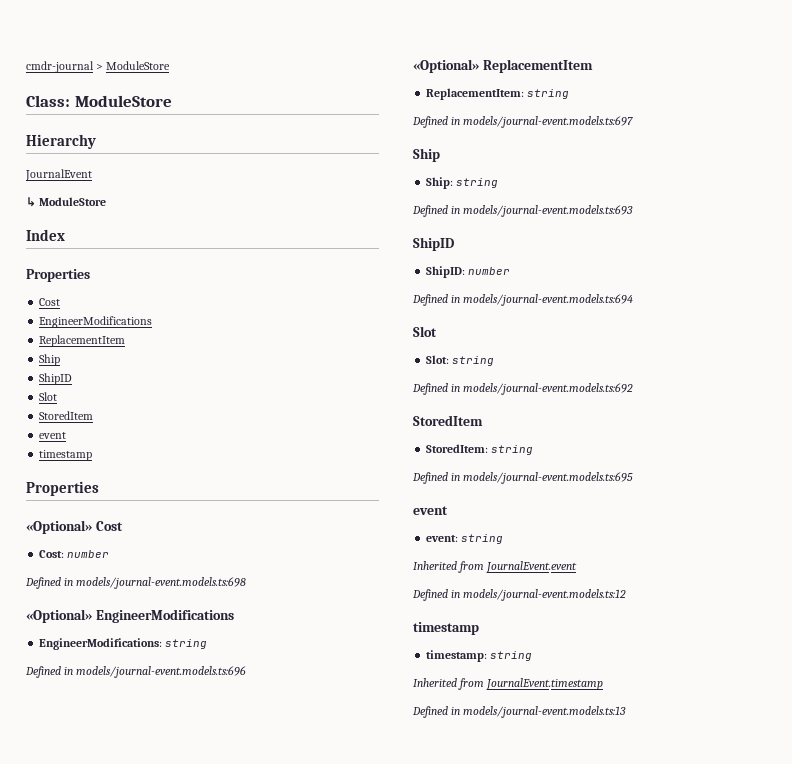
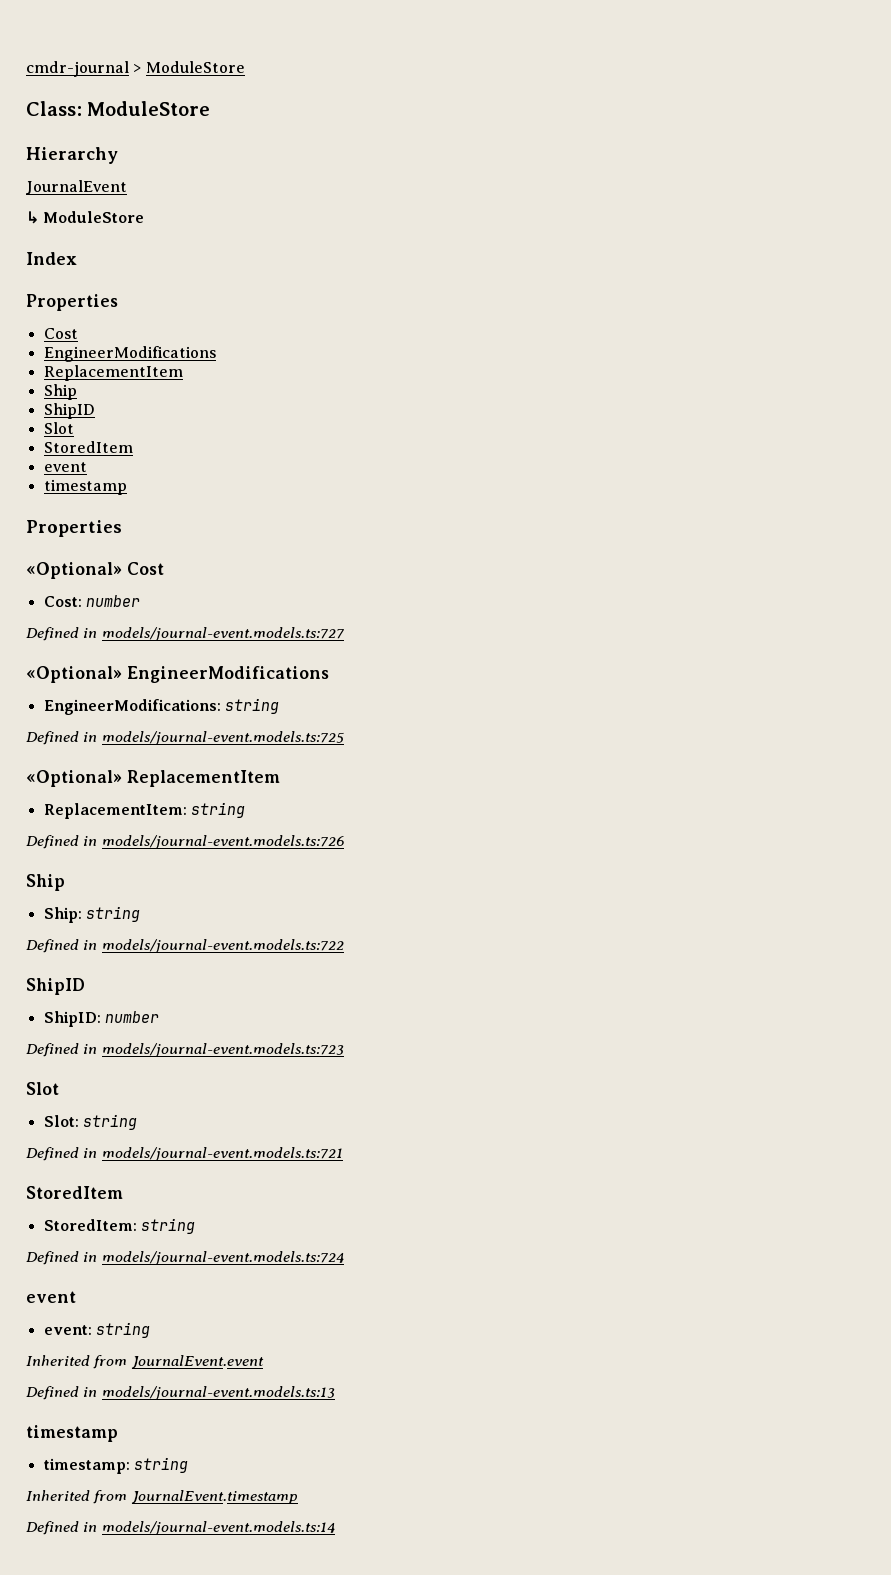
[76,577,247,589] models/journal-event.models.ts:698 -> [101,627,345,641] models/journal-event.models.ts:727
[76,666,247,678] models/journal-event.models.ts:696 -> [101,731,344,745] models/journal-event.models.ts:725
[463,116,634,128] models/journal-event.models.ts:697 -> [101,835,344,849] models/journal-event.models.ts:726
[463,205,634,217] models/journal-event.models.ts:693 -> [101,939,344,953] models/journal-event.models.ts:722
[463,294,634,306] models/journal-event.models.ts:694 -> [101,1043,344,1057] models/journal-event.models.ts:723
[463,383,634,395] models/journal-event.models.ts:692 -> [101,1147,343,1161] models/journal-event.models.ts:721
[463,472,634,484] models/journal-event.models.ts:695 -> [101,1251,344,1265] models/journal-event.models.ts:724
[463,589,627,601] models/journal-event.models.ts:12 -> [101,1386,335,1400] models/journal-event.models.ts:13
[463,706,627,718] models/journal-event.models.ts:13 -> [101,1521,335,1535] models/journal-event.models.ts:14

